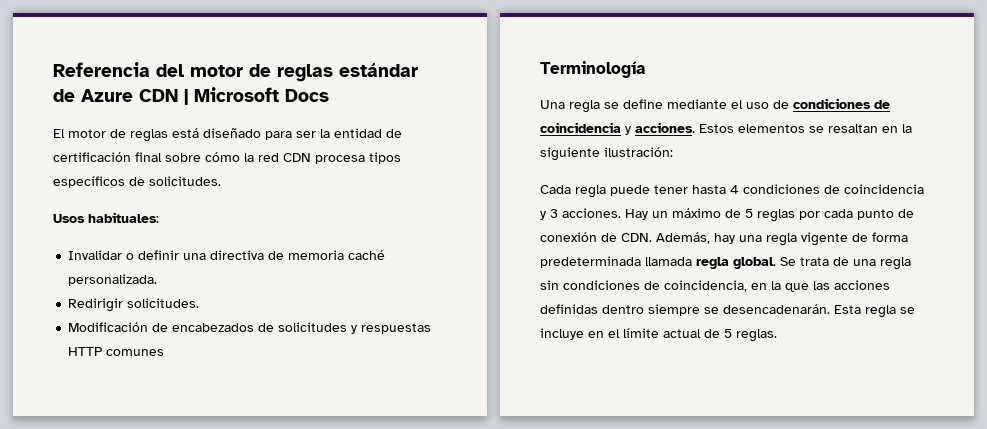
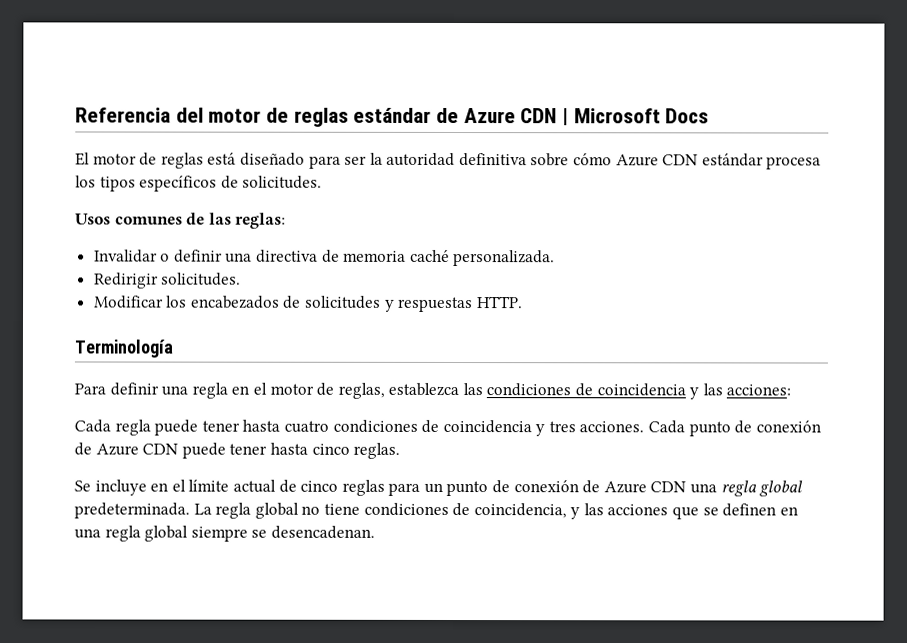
[334,128,402,138] [53,152,365,164] entidad de certificación final sobre cómo la red CDN procesa -> [386,152,822,170] [75,175,96,188] autoridad definitiva sobre cómo Azure CDN estándar procesa los
[88,212,159,223] habituales: -> [114,212,287,229] comunes de las reglas:
[68,322,169,332] Modificación de -> [93,295,188,309] Modificar los
[68,347,165,356] HTTP comunes -> [476,296,523,309] HTTP.
[540,98,890,113] [540,122,912,135] [540,147,673,161] Una regla se define mediante el uso de condiciones de coincidencia y acciones. Estos elementos se resaltan en la siguiente ilustración: -> [74,382,792,400] Para definir una regla en el motor de reglas, establezca las condiciones de coincidencia y las acciones:
[730,184,924,194] [540,208,914,222] [540,232,908,246] [540,256,911,270] [540,280,890,292] [540,304,915,318] 4 condiciones de coincidencia y 3 acciones. Hay un máximo de 5 reglas por cada punto de conexión de CDN. Además, hay una regla vigente de forma predeterminada llamada regla global. Se trata de una regla sin condiciones de coincidencia, en la que las acciones definidas dentro siempre se desencadenarán. Esta regla se -> [283,419,821,437] [74,442,401,459] [74,480,91,492] cuatro condiciones de coincidencia y tres acciones. Cada punto de conexión de Azure CDN puede tener hasta cinco reglas. // Se
[724,329,777,342] 5 reglas. -> [300,479,804,497] [74,502,798,520] [74,525,375,542] cinco reglas para un punto de conexión de Azure CDN una regla global predeterminada. La regla global no tiene condiciones de coincidencia, y las acciones que se definen en una regla global siempre se desencadenan.

